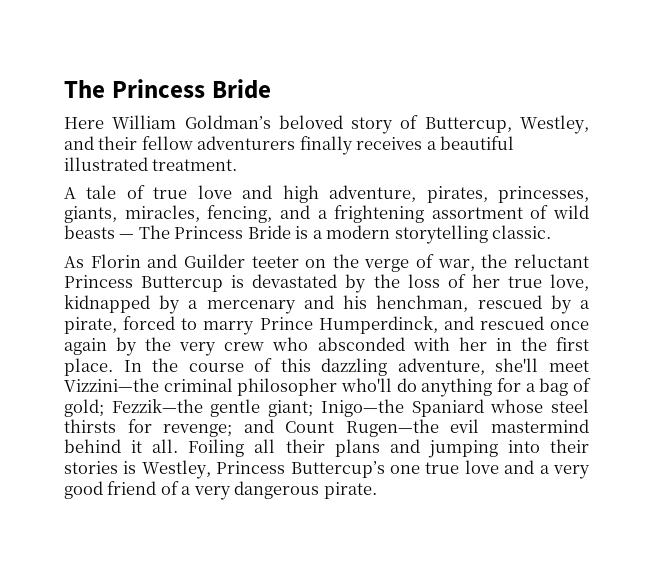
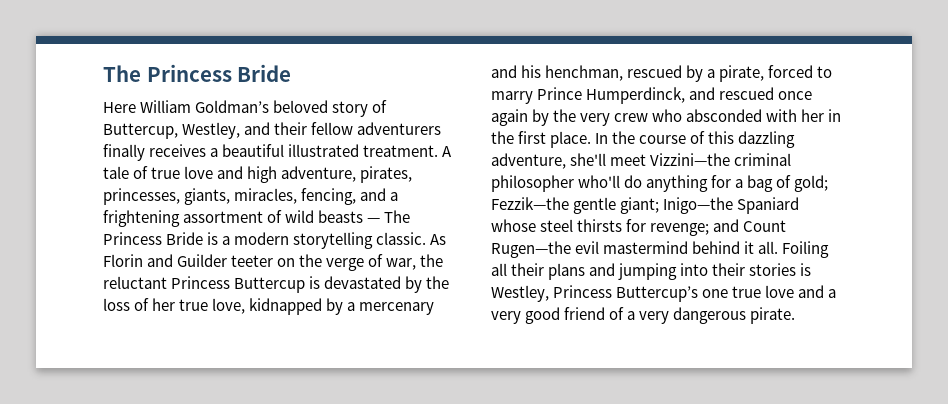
(238, 165) // -> (439, 151) none
(552, 232) // -> (427, 238) none

